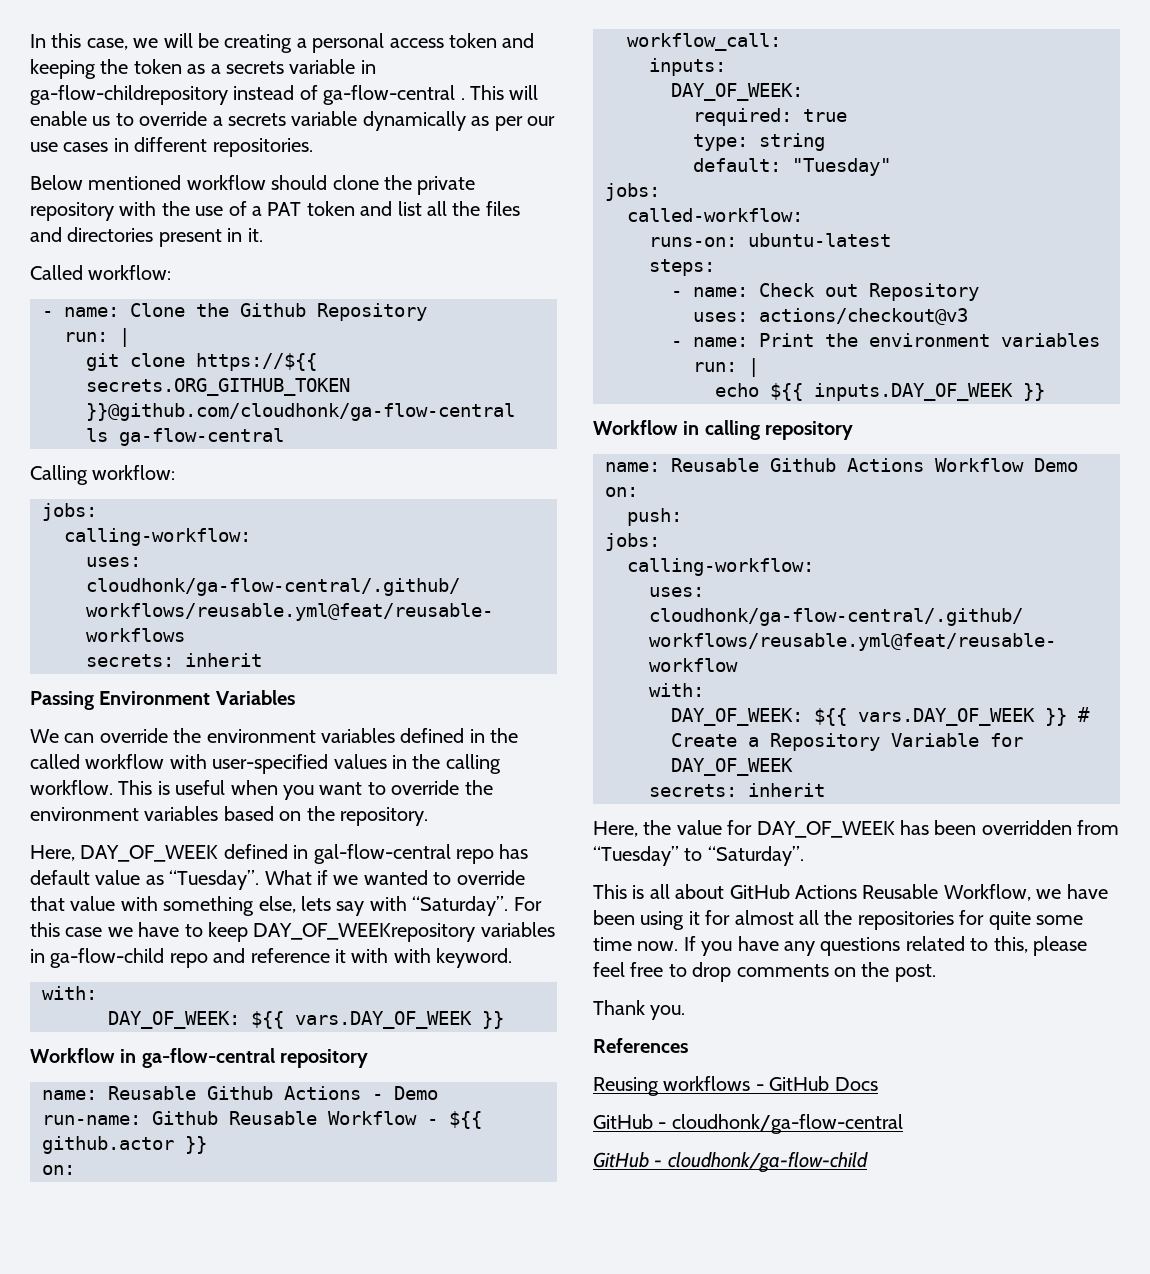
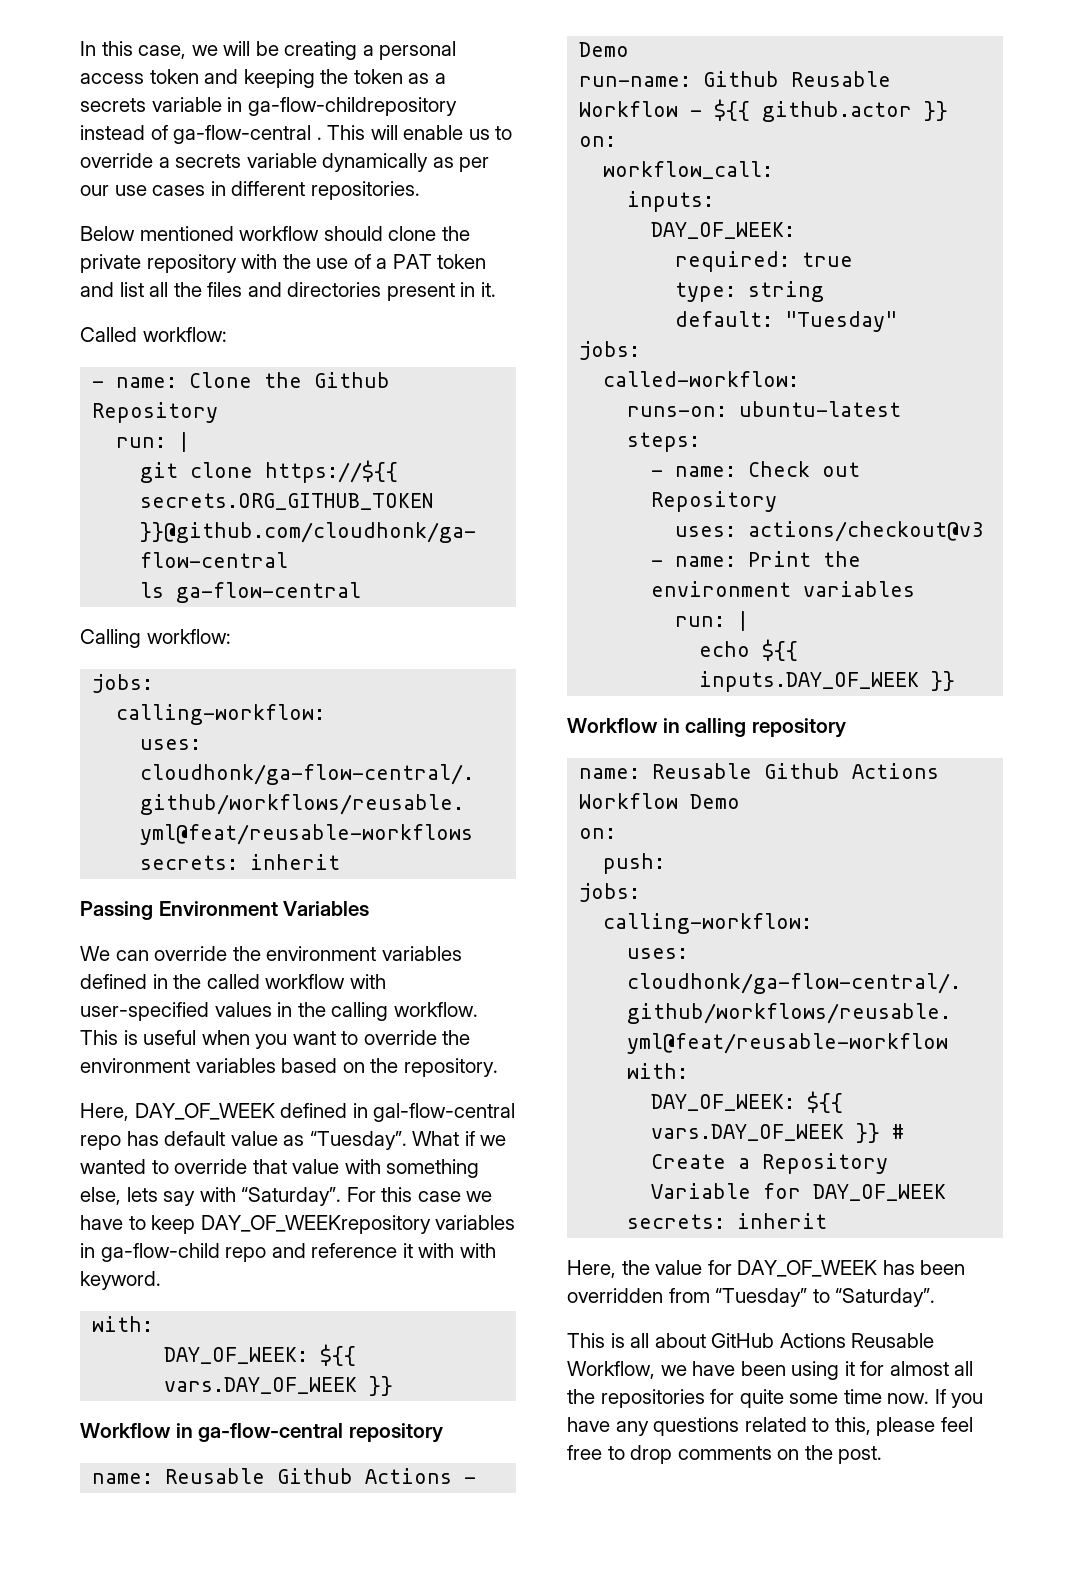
[593,1000,686,1020] [593,1038,688,1053] [593,1076,878,1096] [593,1114,903,1134] [593,1152,868,1173] // Thank you. // References // Reusing workflows - GitHub Docs // GitHub - cloudhonk/ga-flow-central // GitHub - cloudhonk/ga-flow-child -> (883, 1455) none

